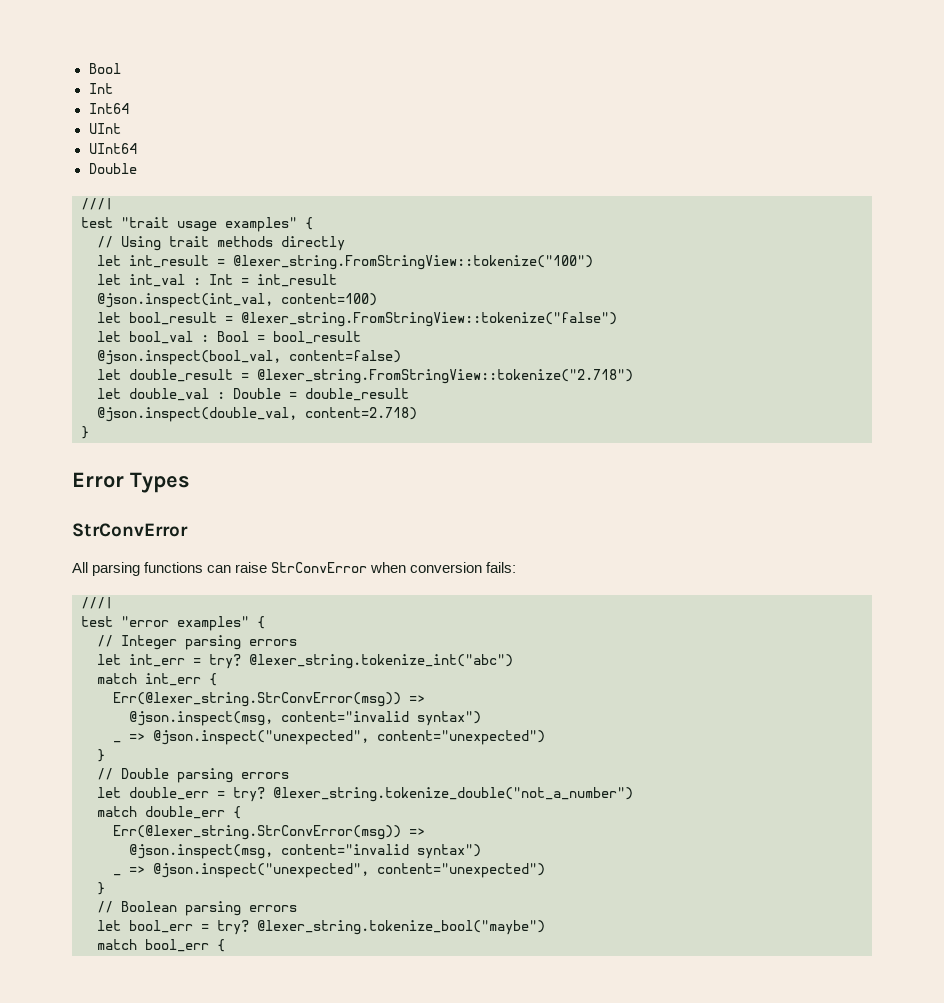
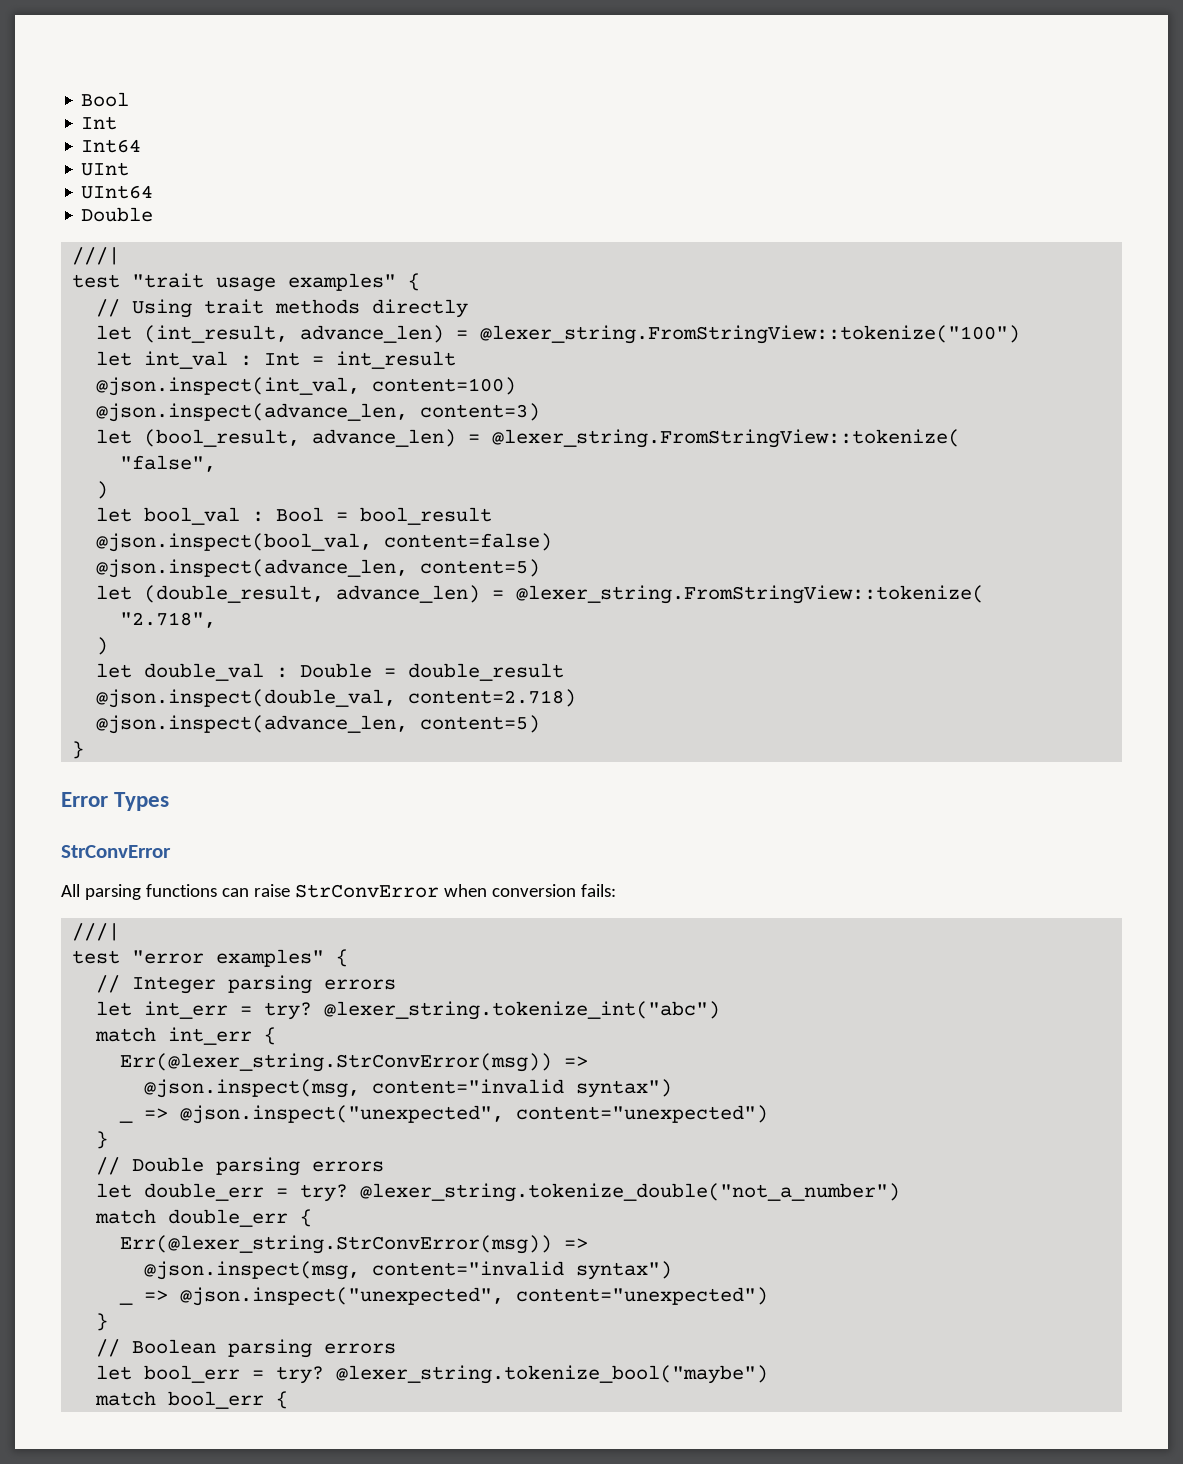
[129,255,209,268] int_result -> [144,325,445,343] (int_result, advance_len)
[97,312,617,327] // let bool_result = @lexer_string.FromStringView::tokenize("false") -> [96,403,541,422] [96,429,961,448] [120,455,217,472] [96,481,109,499] // @json.inspect(advance_len, content=3) // let (bool_result, advance_len) = @lexer_string.FromStringView::tokenize( // "false", // )
[97,369,633,384] // let double_result = @lexer_string.FromStringView::tokenize("2.718") -> [96,559,541,578] [96,585,985,604] [120,612,217,628] [96,637,109,655] // @json.inspect(advance_len, content=5) // let (double_result, advance_len) = @lexer_string.FromStringView::tokenize( // "2.718", // )
(417, 413) none -> [96,715,541,734] // @json.inspect(advance_len, content=5)

